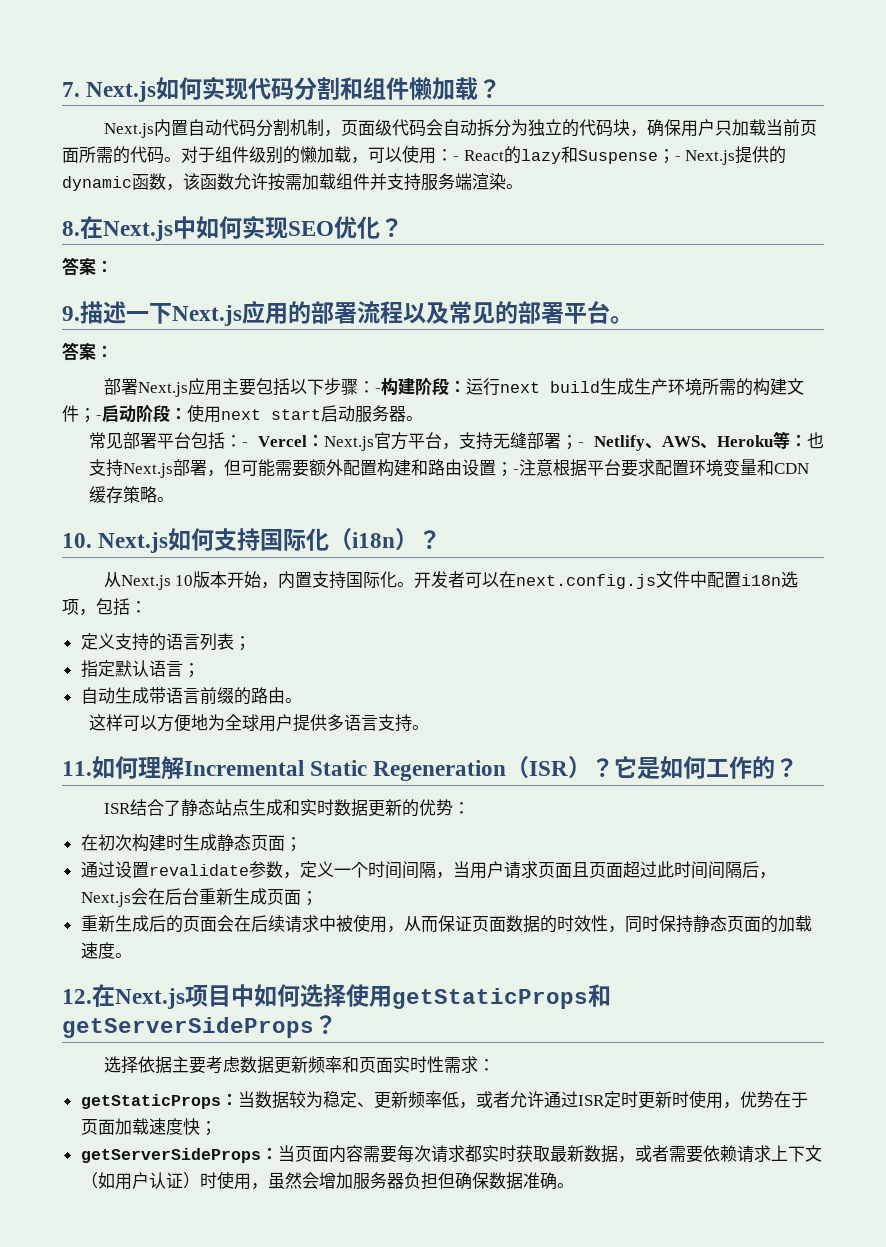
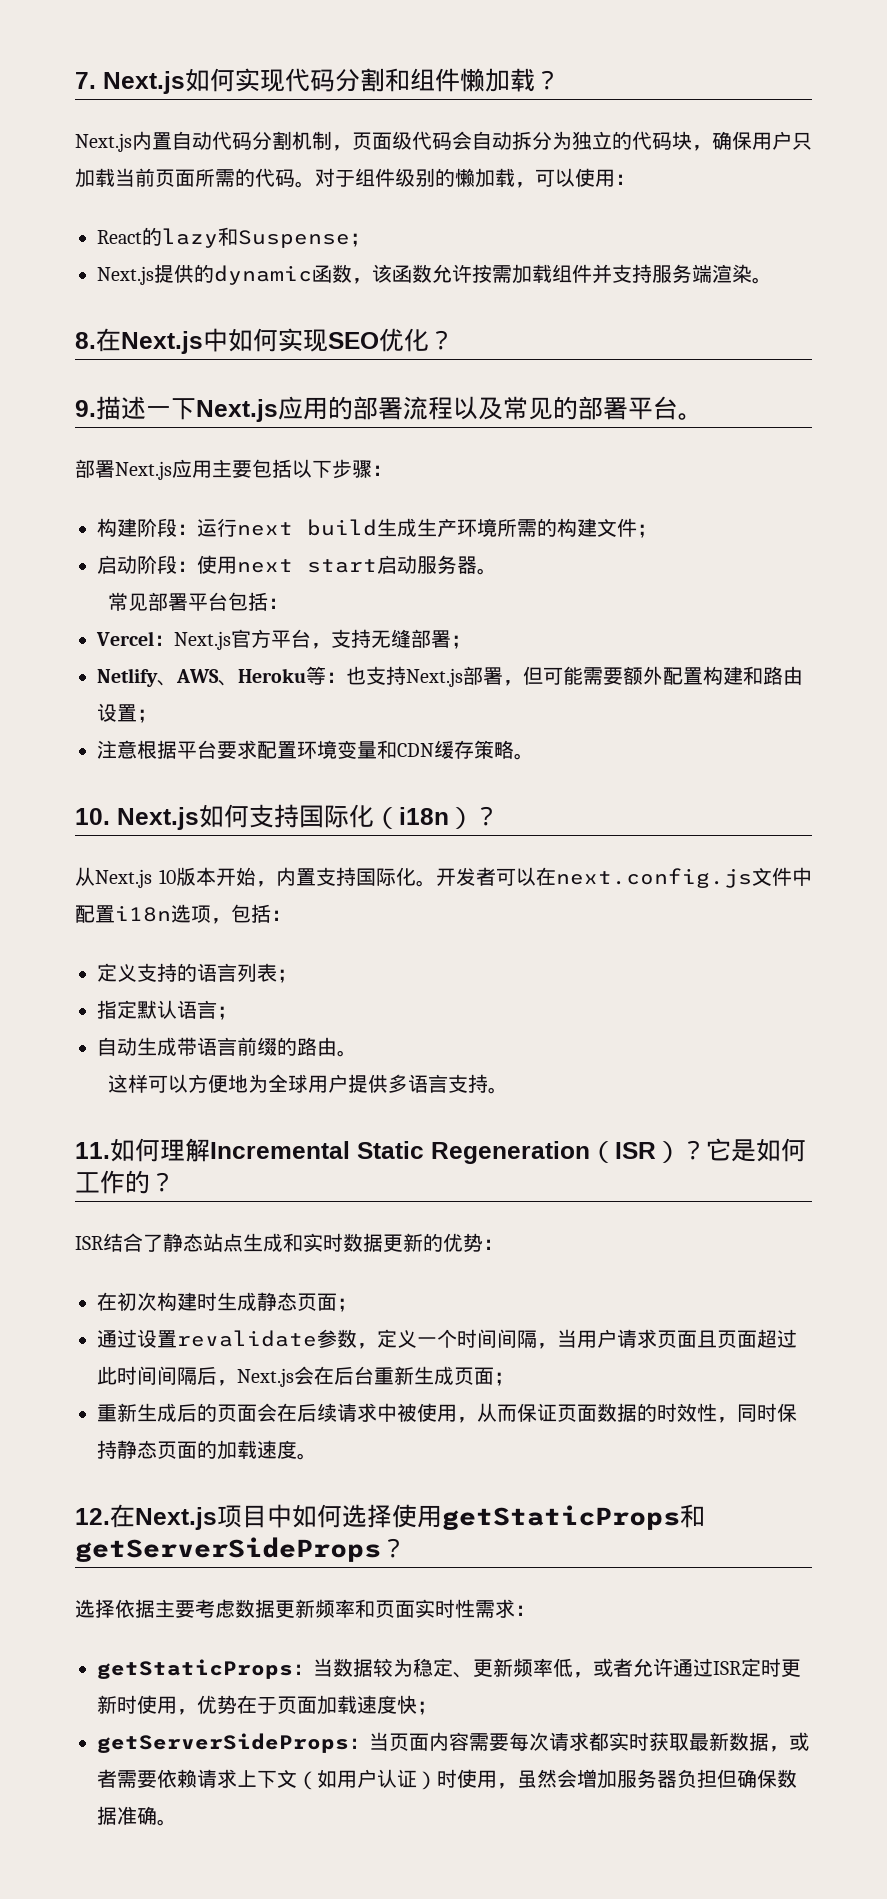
[453,156,459,161] - -> (635, 179) //
[674,156,681,161] - -> (370, 240) //
[62,257,113,276] // 答案： -> (454, 340) none
[62,342,113,361] // 答案： -> (703, 416) none
[374,388,381,393] - -> (392, 470) //
[96,415,102,420] - -> (657, 531) //
[242,442,249,447] - -> (288, 603) //
[578,442,585,447] - -> (471, 642) //
[513,469,520,474] - -> (157, 716) //

